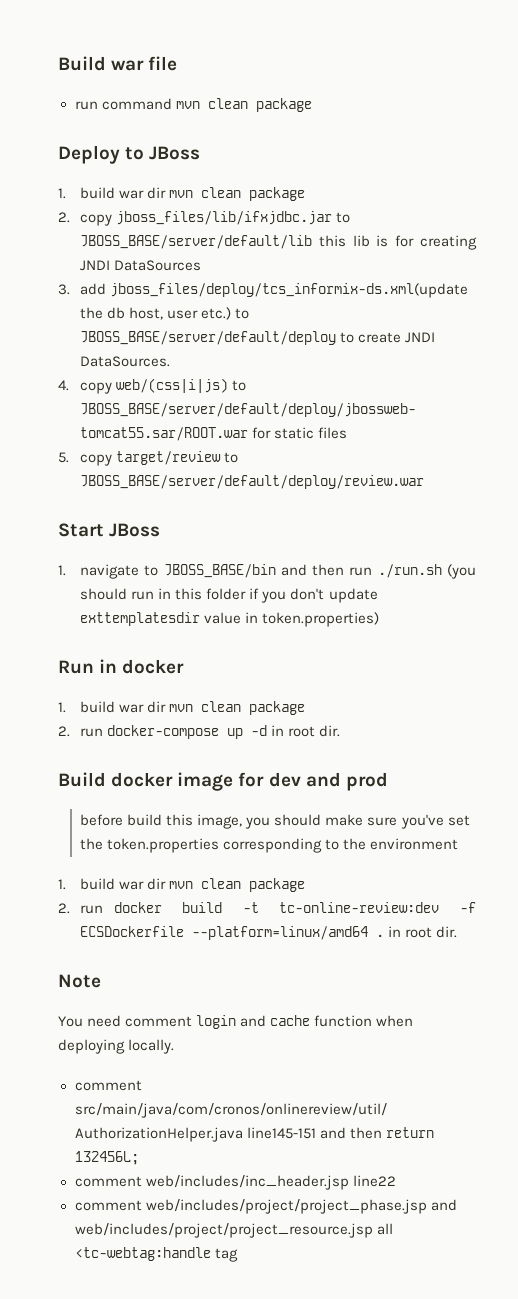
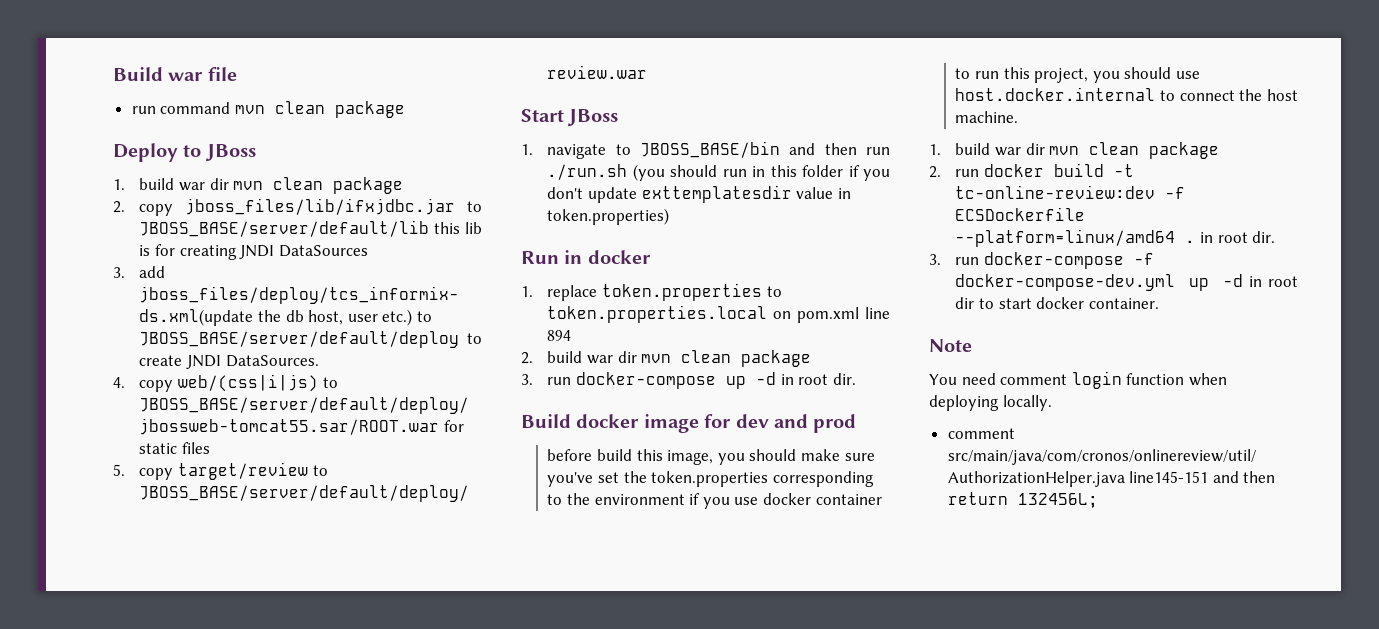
[80,701,306,715] [58,726,70,737] build war dir mvn clean package // 2. -> [547,283,782,301] [547,305,890,323] [547,330,572,341] [521,350,812,367] [521,374,533,385] replace token.properties to token.properties.local on pom.xml line 894 // 2. build war dir mvn clean package // 3.
(459, 844) none -> [689,493,882,509] [955,67,1200,83] [955,87,1298,101] [955,111,1019,123] if you use docker container to run this project, you should use host.docker.internal to connect the host machine.
(458, 932) none -> [929,252,1155,269] [955,274,1298,291] [955,297,1159,309] // 3. run docker-compose -f docker-compose-dev.yml up -d in root dir to start docker container.
[240,1015,311,1027] and cache -> (1122, 380) none
[74,1175,396,1190] [74,1199,457,1214] [74,1223,393,1238] [74,1247,238,1262] // comment web/includes/inc_header.jsp line22 // comment web/includes/project/project_phase.jsp and web/includes/project/project_resource.jsp all <tc-webtag:handle tag -> (1098, 500) none

